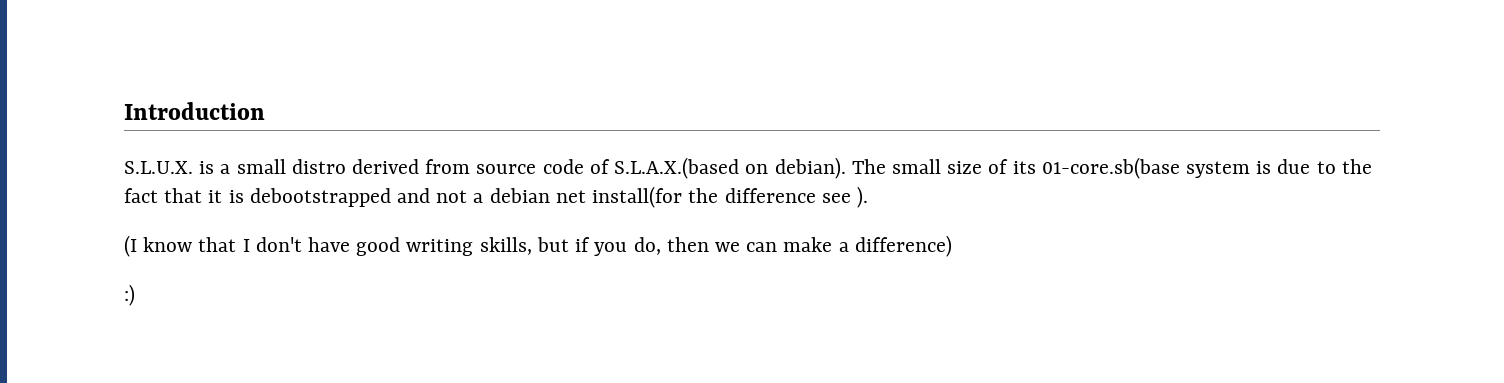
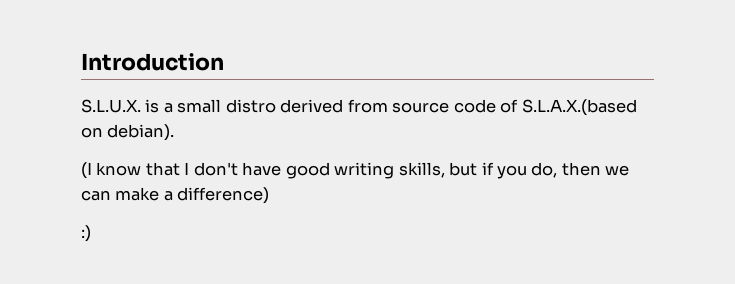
[851,157,1372,179] [124,186,868,208] The small size of its 01-core.sb(base system is due to the fact that it is debootstrapped and not a debian net install(for the difference see ). -> (175, 132) none

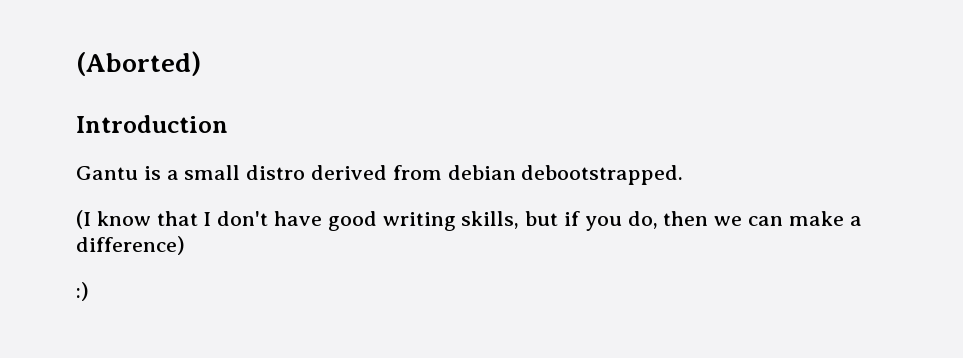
(81, 62) none -> [76,51,201,76] (Aborted) //
[81,99,141,113] S.L.U.X. -> [76,166,138,180] Gantu
[392,99,637,116] [81,124,175,141] source code of S.L.A.X.(based on debian). -> [447,165,684,185] debian debootstrapped.

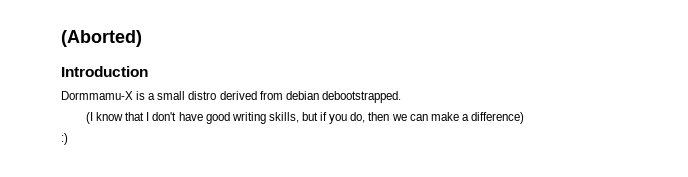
[76,166,138,180] Gantu -> [61,91,133,100] Dormmamu-X

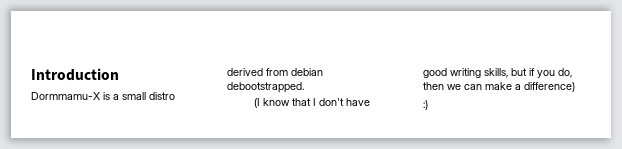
[61,30,142,47] (Aborted) // -> (31, 74) none

